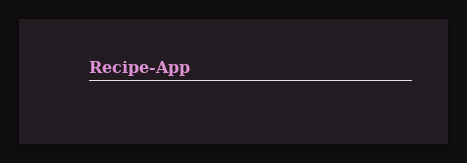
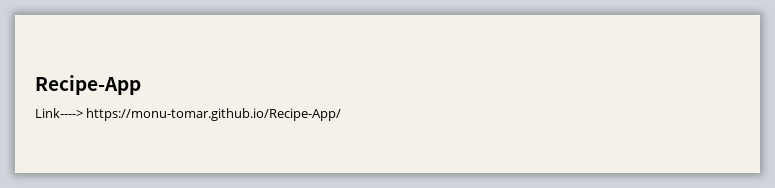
(190, 68) none -> [35,108,342,121] // Link----> https://monu-tomar.github.io/Recipe-App/

